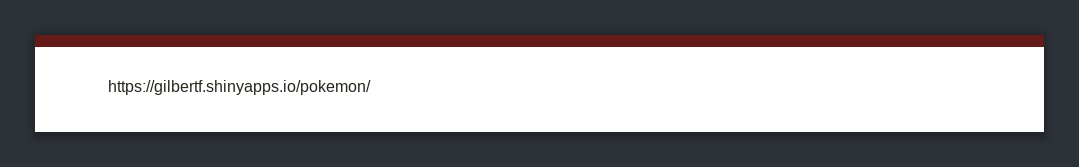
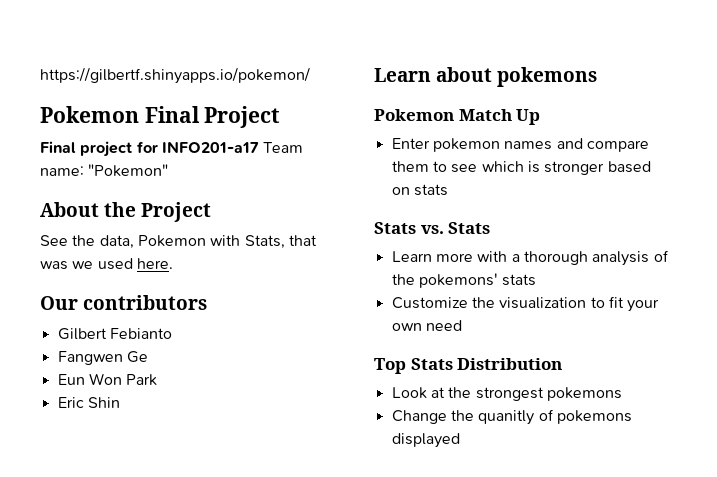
(371, 87) none -> [40,106,281,128] [40,141,304,157] [40,164,169,177] [40,202,212,222] [40,235,317,249] [40,258,173,270] [40,295,208,310] [57,328,172,340] [57,351,148,365] [57,373,158,386] [57,397,120,408] [374,67,598,87] [374,109,541,125] [391,138,649,152] [391,161,651,175] [391,184,448,196] [374,222,491,234] [391,250,669,266] [391,273,537,288] [391,296,660,312] [391,320,462,331] [374,358,563,374] [391,387,622,401] [391,409,632,425] [391,433,460,448] // Pokemon Final Project // Final project for INFO201-a17 Team name: "Pokemon" // About the Project // See the data, Pokemon with Stats, that was we used here. // Our contributors // Gilbert Febianto // Fangwen Ge // Eun Won Park // Eric Shin // Learn about pokemons // Pokemon Match Up // Enter pokemon names and compare them to see which is stronger based on stats // Stats vs. Stats // Learn more with a thorough analysis of the pokemons' stats // Customize the visualization to fit your own need // Top Stats Distribution // Look at the strongest pokemons // Change the quanitly of pokemons displayed

